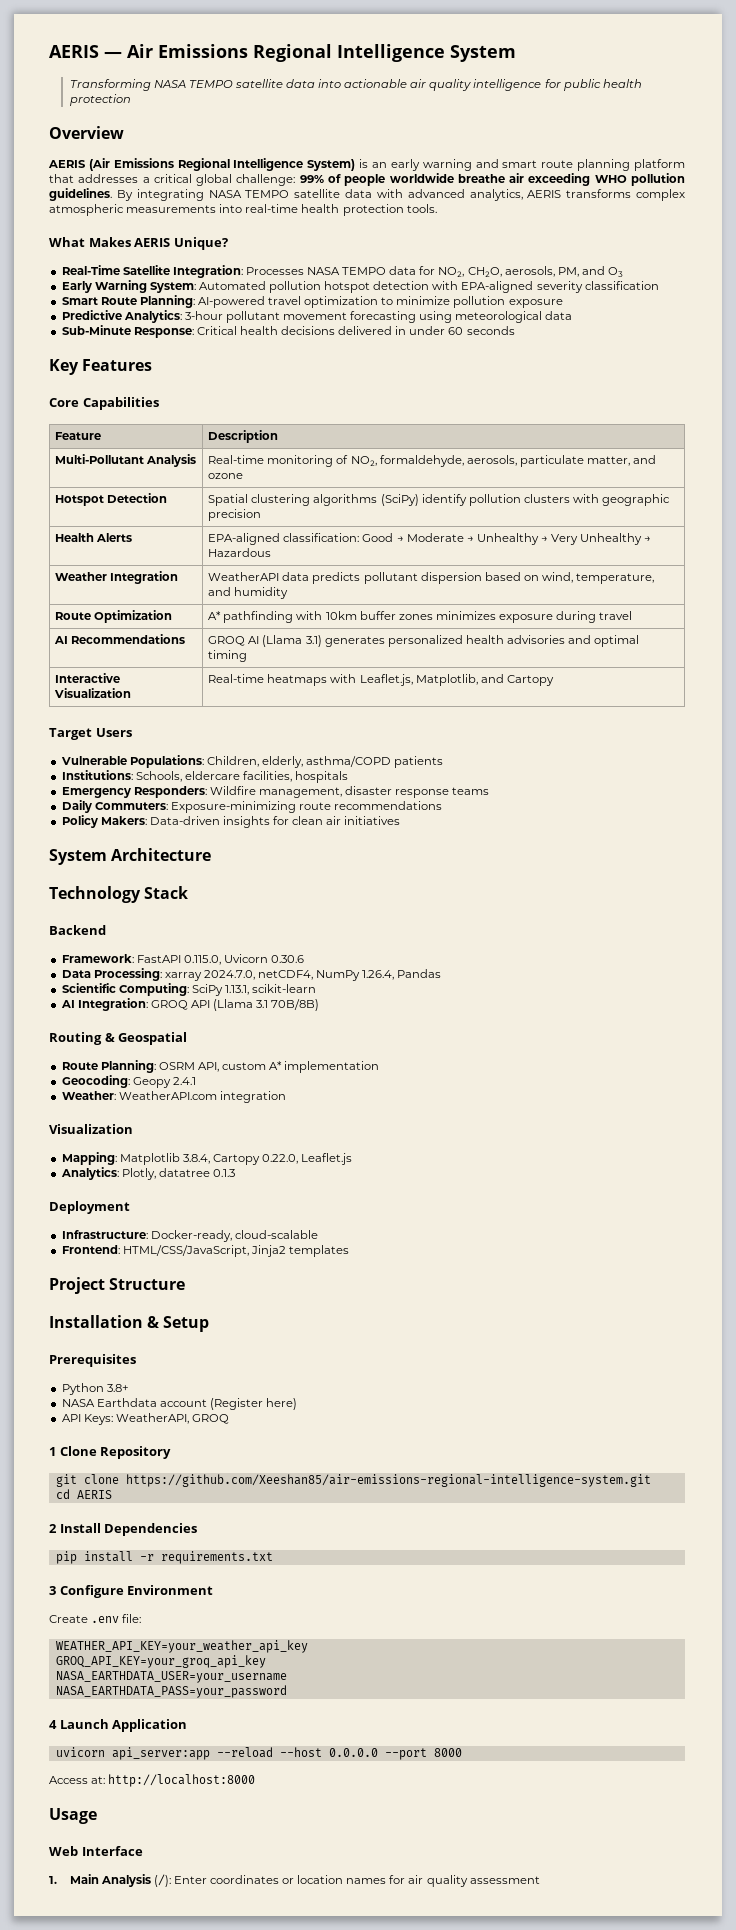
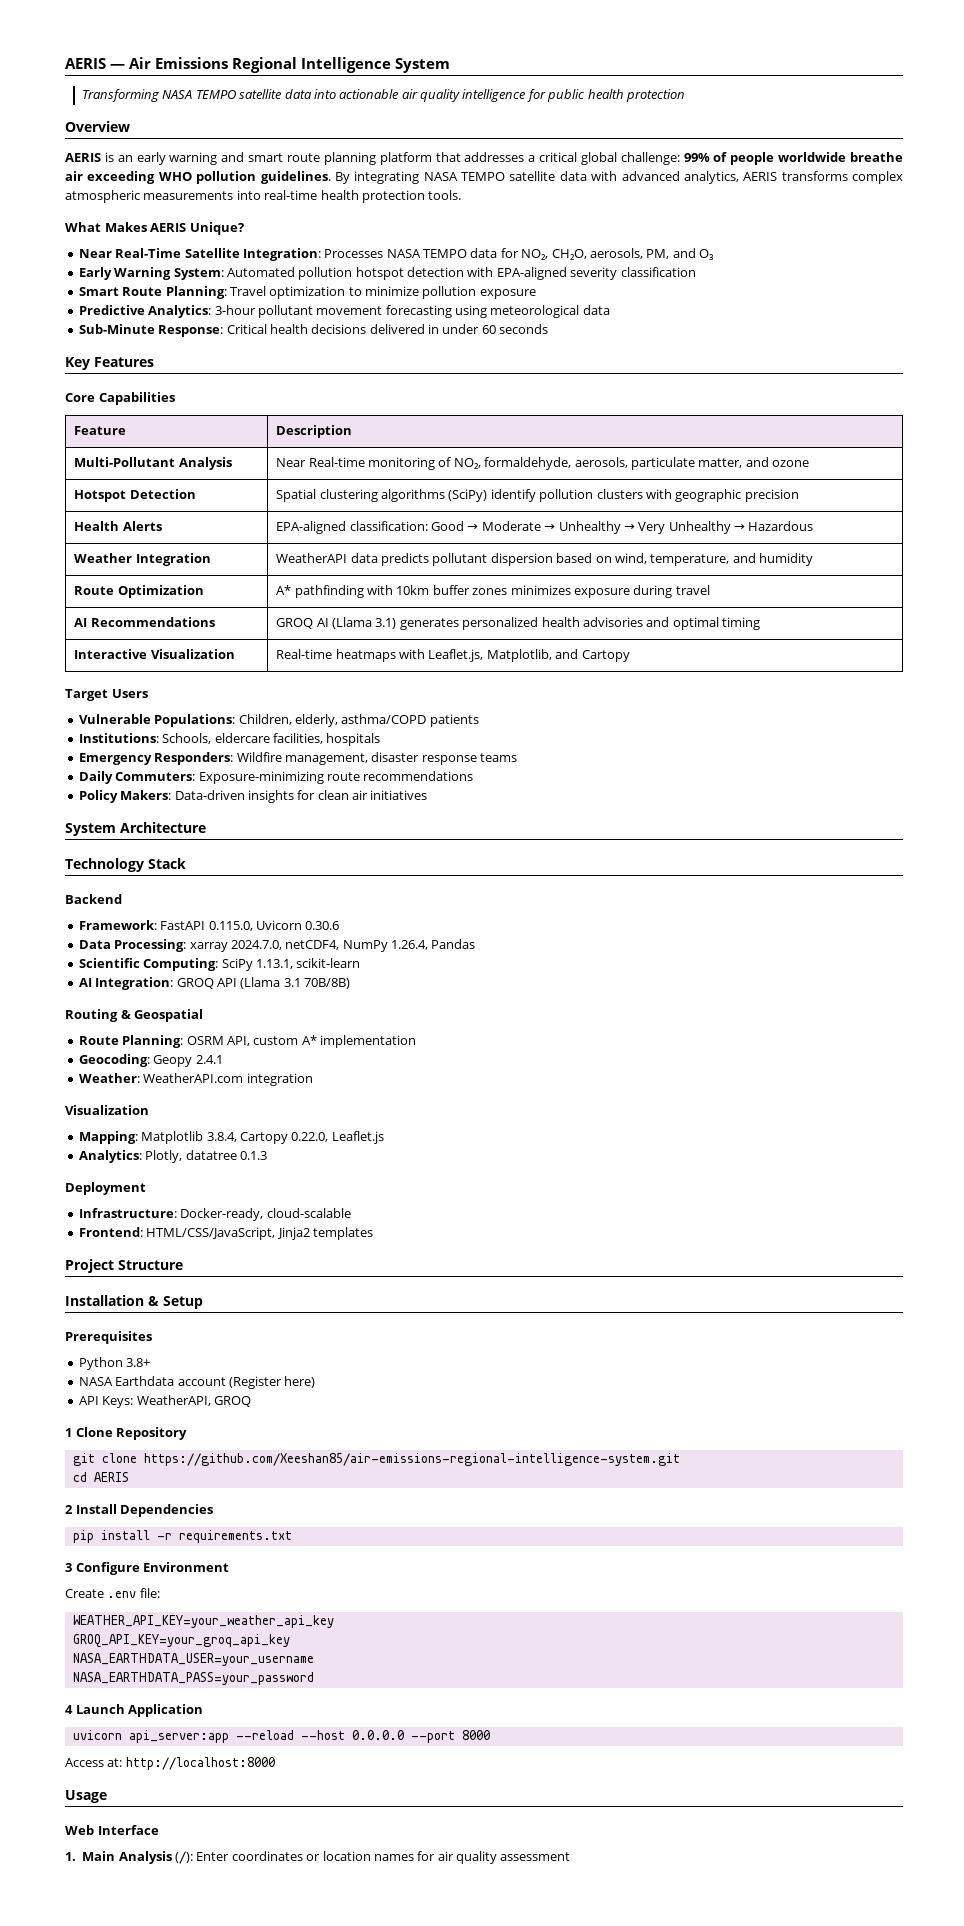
[88,158,356,171] (Air Emissions Regional Intelligence System) -> (101, 157) none
(228, 243) none -> [78,249,112,258] Near
[197,296,302,308] AI-powered travel -> [229,286,266,296] Travel
(197, 460) none -> [276,458,307,467] Near

